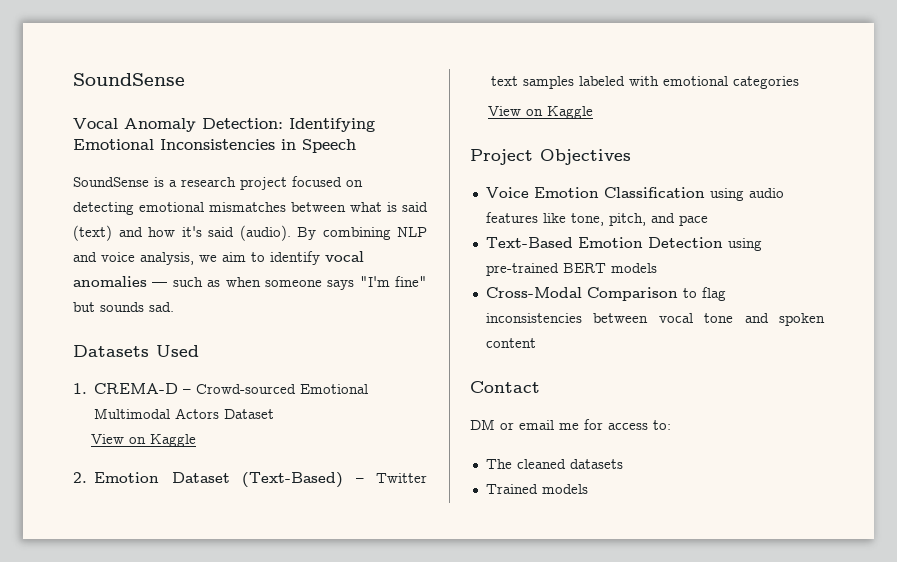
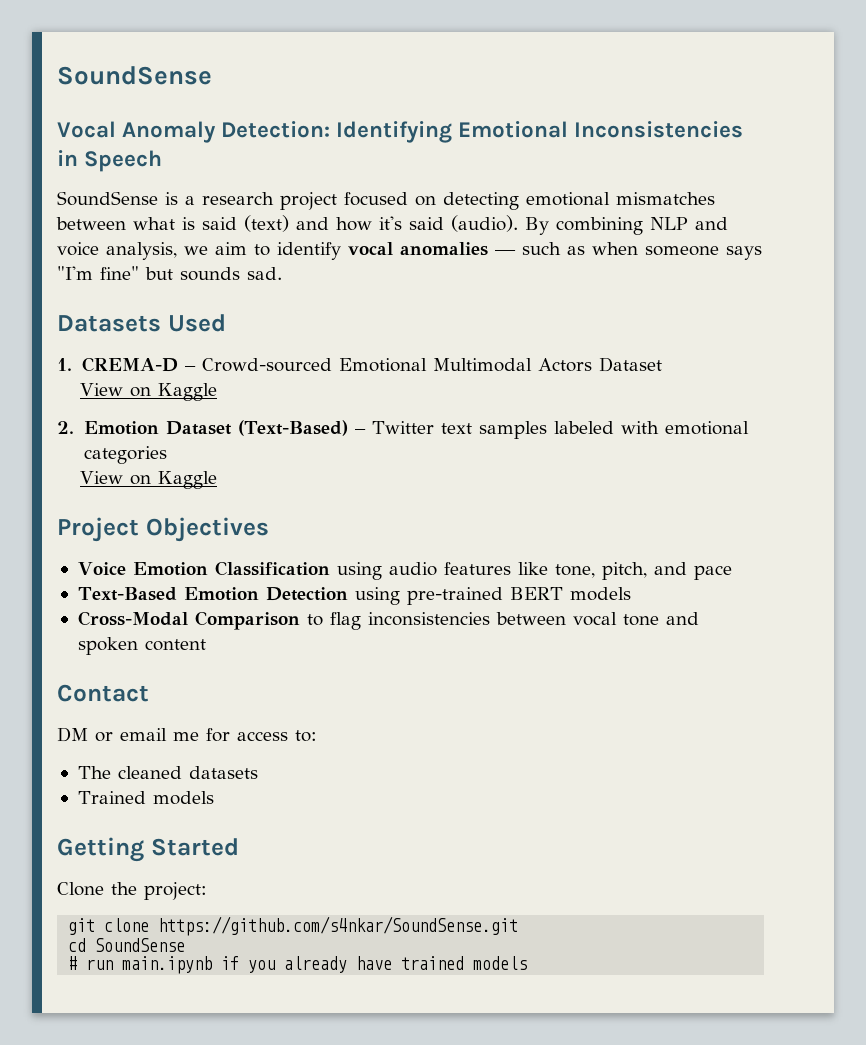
(588, 489) none -> [57,837,239,862] [57,882,207,900] [68,916,519,936] [68,938,186,952] [68,956,528,974] // Getting Started // Clone the project: // git clone https://github.com/s4nkar/SoundSense.git // cd SoundSense // # run main.ipynb if you already have trained models

